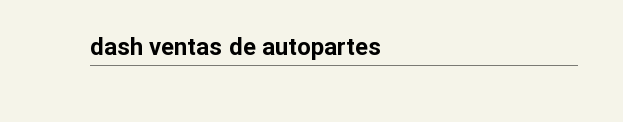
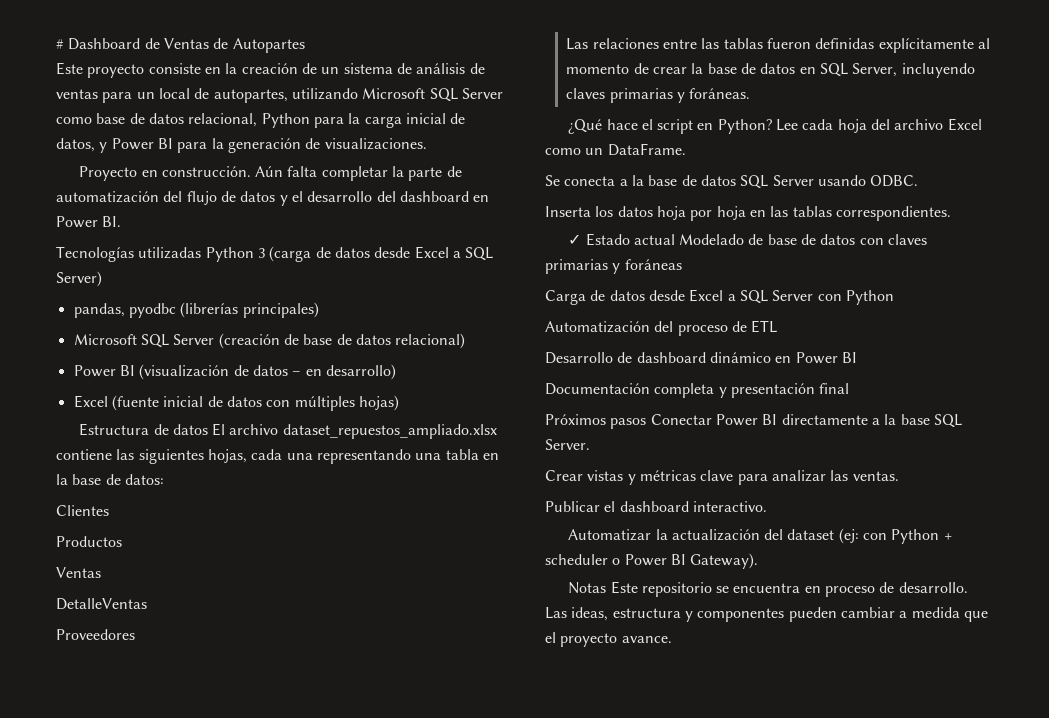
[90,37,382,60] dash ventas de autopartes -> [56,38,305,53] [56,62,485,78] [56,88,503,103] [56,113,466,128] [56,138,427,153] [79,166,462,181] [56,191,490,206] [56,216,122,228] [56,246,494,262] [56,271,102,287] [73,302,319,318] [73,333,466,349] [73,364,396,380] [73,395,399,411] [79,423,497,439] [56,449,499,464] [56,474,164,485] [56,505,109,516] [56,536,122,547] [56,567,101,578] [56,598,147,610] [56,629,135,640] [566,38,991,53] [566,63,975,78] [566,88,751,103] [568,118,982,134] [545,143,686,156] [545,175,919,189] [545,206,951,221] [568,233,928,246] [545,259,682,274] [545,289,894,305] [545,320,778,336] [545,352,857,364] [545,383,850,398] [545,414,962,429] [545,439,590,450] [545,470,899,485] [545,501,767,512] [568,528,952,544] [545,553,759,569] [568,581,968,597] [545,607,988,622] [545,632,672,647] # Dashboard de Ventas de Autopartes // Este proyecto consiste en la creación de un sistema de análisis de ventas para un local de autopartes, utilizando Microsoft SQL Server como base de datos relacional, Python para la carga inicial de datos, y Power BI para la generación de visualizaciones. // Proyecto en construcción. Aún falta completar la parte de automatización del flujo de datos y el desarrollo del dashboard en Power BI. // Tecnologías utilizadas Python 3 (carga de datos desde Excel a SQL Server) // pandas, pyodbc (librerías principales) // Microsoft SQL Server (creación de base de datos relacional) // Power BI (visualización de datos – en desarrollo) // Excel (fuente inicial de datos con múltiples hojas) // Estructura de datos El archivo dataset_repuestos_ampliado.xlsx contiene las siguientes hojas, cada una representando una tabla en la base de datos: // Clientes // Productos // Ventas // DetalleVentas // Proveedores // Las relaciones entre las tablas fueron definidas explícitamente al momento de crear la base de datos en SQL Server, incluyendo claves primarias y foráneas. // ¿Qué hace el script en Python? Lee cada hoja del archivo Excel como un DataFrame. // Se conecta a la base de datos SQL Server usando ODBC. // Inserta los datos hoja por hoja en las tablas correspondientes. // ✓ Estado actual Modelado de base de datos con claves primarias y foráneas // Carga de datos desde Excel a SQL Server con Python // Automatización del proceso de ETL // Desarrollo de dashboard dinámico en Power BI // Documentación completa y presentación final // Próximos pasos Conectar Power BI directamente a la base SQL Server. // Crear vistas y métricas clave para analizar las ventas. // Publicar el dashboard interactivo. // Automatizar la actualización del dataset (ej: con Python + scheduler o Power BI Gateway). // Notas Este repositorio se encuentra en proceso de desarrollo. Las ideas, estructura y componentes pueden cambiar a medida que el proyecto avance.

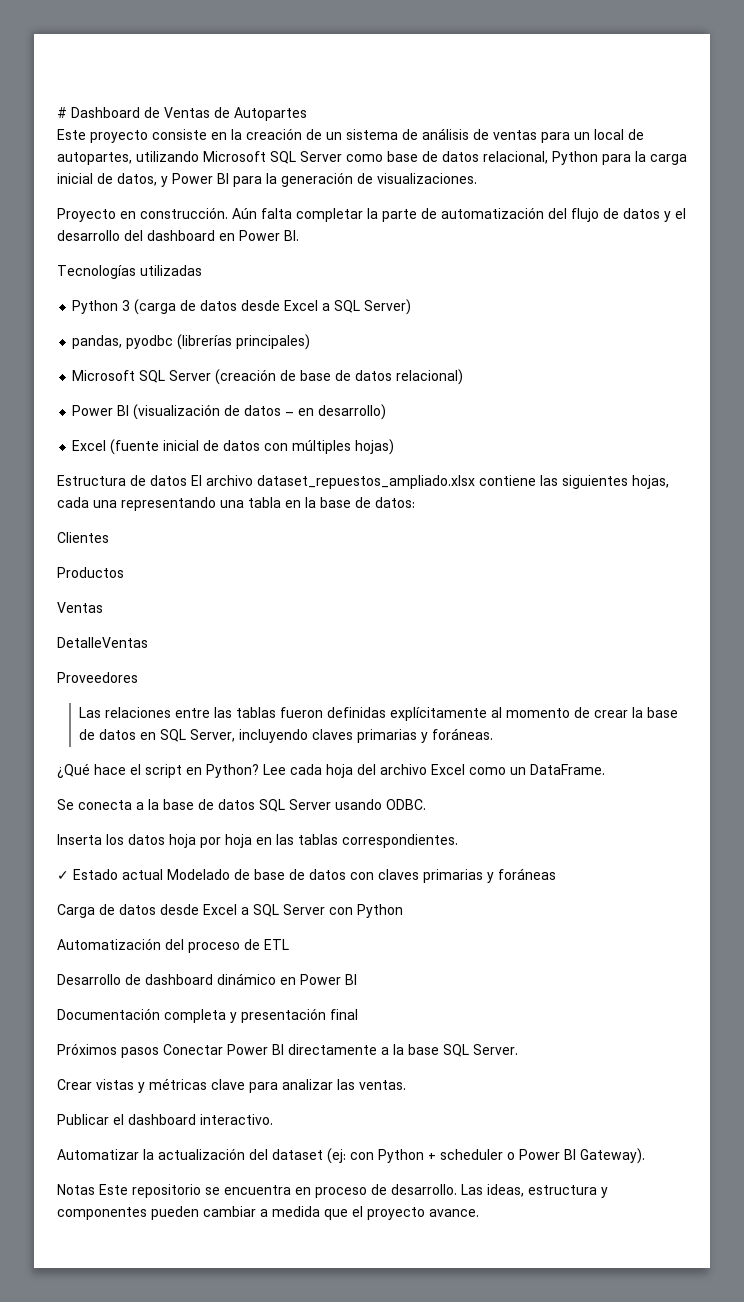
(202, 253) none -> (202, 270) //

